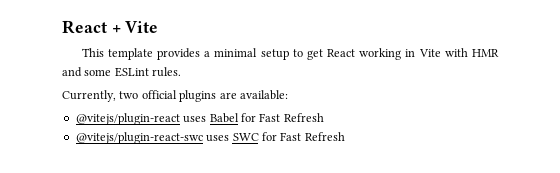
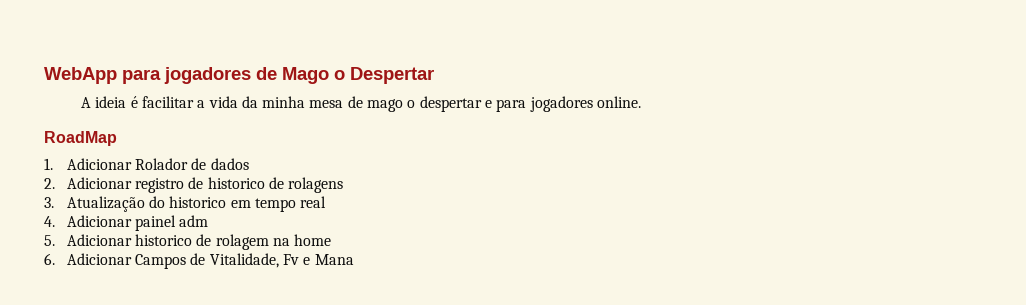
[62,20,159,34] [81,48,499,60] [62,67,182,77] [62,90,288,102] [75,113,324,125] [75,132,345,144] React + Vite // This template provides a minimal setup to get React working in Vite with HMR and some ESLint rules. // Currently, two official plugins are available: // @vitejs/plugin-react uses Babel for Fast Refresh // @vitejs/plugin-react-swc uses SWC for Fast Refresh -> [44,67,434,84] [80,96,642,112] [44,131,117,146] [44,158,249,170] [44,177,344,193] [44,196,327,212] [44,215,209,231] [44,234,332,250] [44,253,354,269] WebApp para jogadores de Mago o Despertar // A ideia é facilitar a vida da minha mesa de mago o despertar e para jogadores online. // RoadMap // 1. Adicionar Rolador de dados // 2. Adicionar registro de historico de rolagens // 3. Atualização do historico em tempo real // 4. Adicionar painel adm // 5. Adicionar historico de rolagem na home // 6. Adicionar Campos de Vitalidade, Fv e Mana

